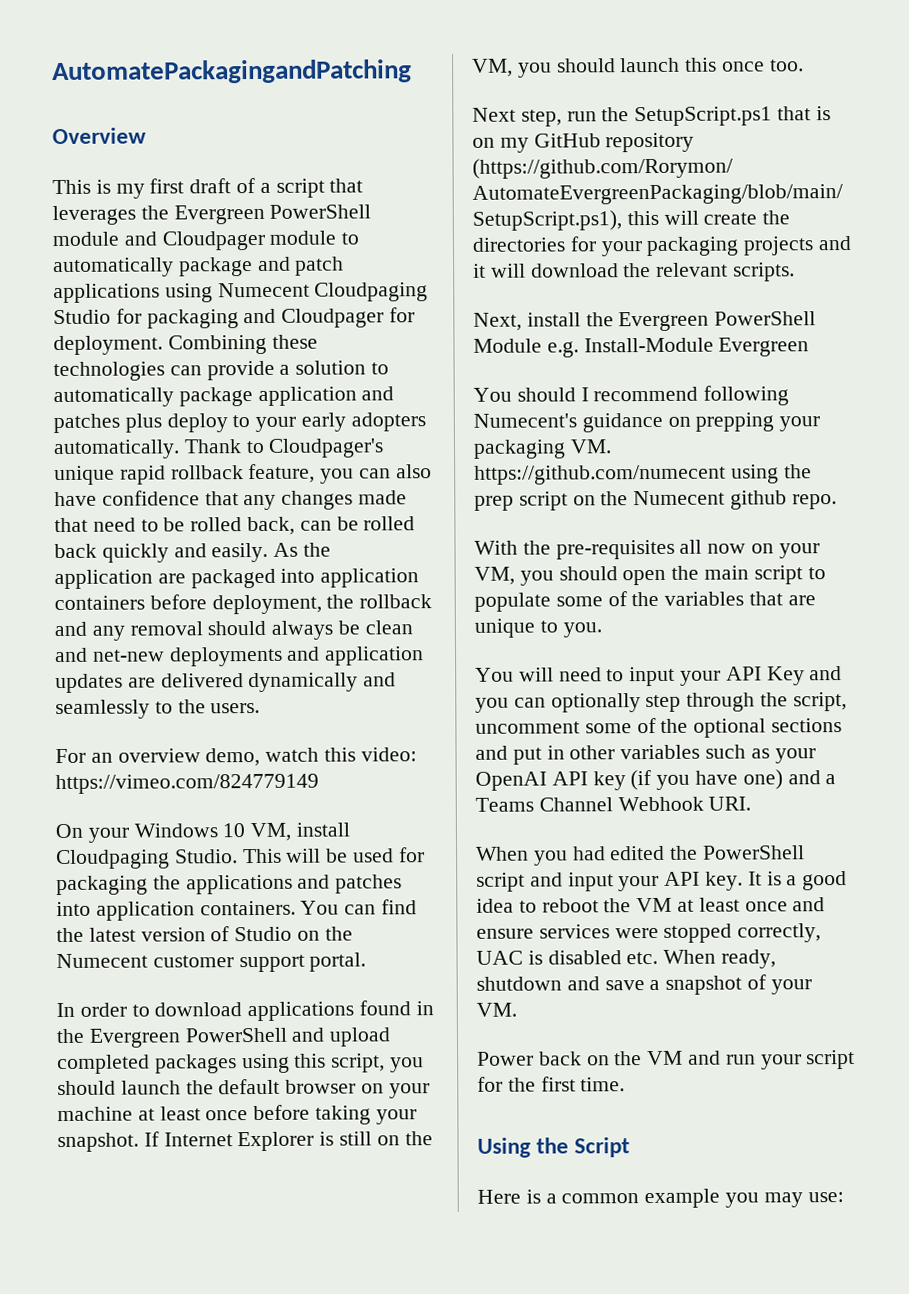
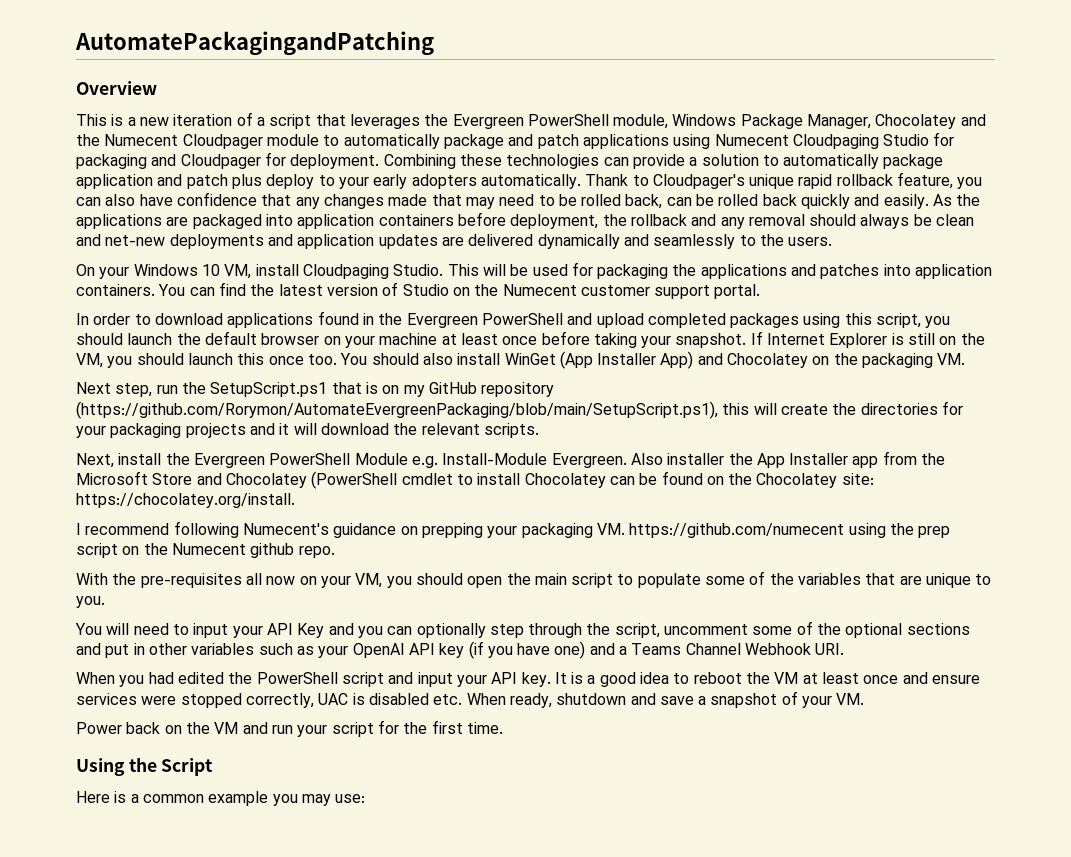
[115,178,232,199] my first draft -> [127,114,233,126] a new iteration
[52,231,157,247] module and -> [613,114,986,129] [76,134,179,146] module, Windows Package Manager, Chocolatey and the Numecent
[53,413,120,434] patches -> [186,174,228,189] patch
(88, 525) none -> [465,197,495,209] may
[54,569,153,590] application -> [76,214,162,229] applications
[55,747,417,767] [55,773,319,795] // For an overview demo, watch this video: https://vimeo.com/824779149 -> (833, 241) none
(804, 65) none -> [340,351,966,369] You should also install WinGet (App Installer App) and Chocolatey on the packaging VM.
[718,337,810,357] [473,387,576,402] Evergreen // You should -> [551,451,946,468] [76,471,874,489] [76,493,295,508] Evergreen. Also installer the App Installer app from the Microsoft Store and Chocolatey (PowerShell cmdlet to install Chocolatey can be found on the Chocolatey site: https://chocolatey.org/install. //

